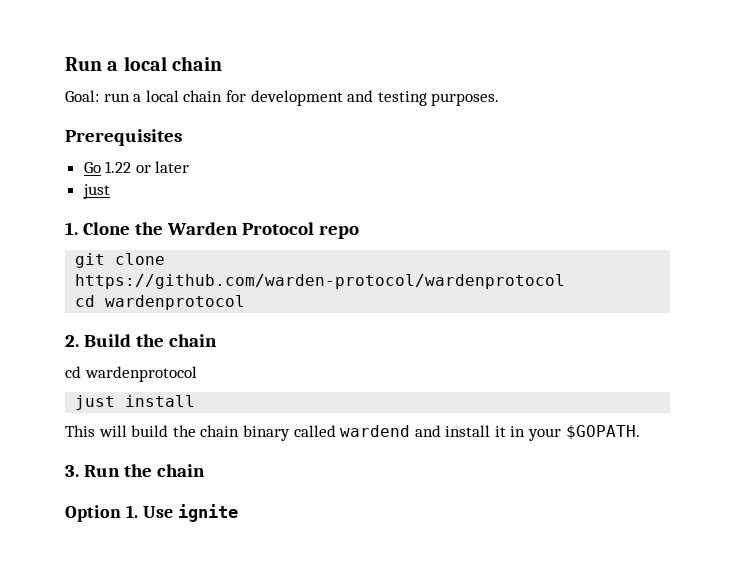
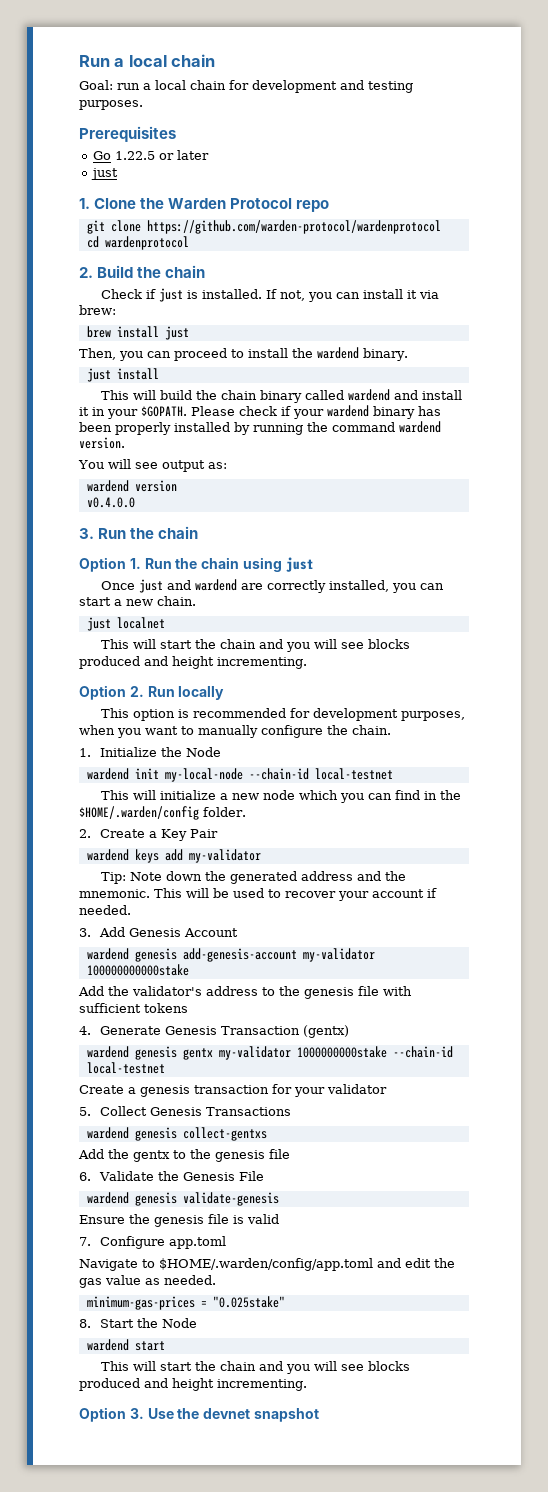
[105,161,132,173] 1.22 -> [115,151,156,160] 1.22.5
[65,366,197,382] cd wardenprotocol -> [100,288,439,302] [79,305,116,315] [86,326,189,340] [79,347,408,361] Check if just is installed. If not, you can install it via brew: // brew install just // Then, you can proceed to install the wardend binary.
(640, 432) none -> [191,405,441,419] [79,421,441,435] [79,437,125,449] [78,459,227,472] [86,480,177,492] [86,497,135,508] Please check if your wardend binary has been properly installed by running the command wardend version. // You will see output as: // wardend version // v0.4.0.0
[142,504,238,522] Use ignite -> [144,557,314,572] [100,579,444,593] [79,596,196,606] [86,617,165,631] [100,639,410,652] [79,656,307,669] [79,685,225,700] [100,708,465,721] [79,725,391,738] [79,747,221,757] [86,768,393,782] [100,790,461,803] [79,806,246,820] [79,829,218,841] [86,849,261,863] [100,871,406,884] [79,888,437,901] [79,905,131,915] [79,927,238,937] [86,948,375,962] [86,964,189,976] [78,986,412,999] [79,1003,188,1013] [79,1025,349,1038] [86,1046,453,1060] [86,1062,165,1074] [79,1084,387,1097] [79,1106,291,1116] [86,1127,267,1141] [78,1149,290,1162] [79,1171,264,1181] [86,1192,279,1206] [79,1214,279,1227] [79,1236,226,1249] [79,1258,455,1271] [79,1275,216,1288] [86,1296,285,1310] [79,1318,197,1328] [86,1339,165,1351] [100,1361,410,1374] [79,1378,307,1391] [79,1407,319,1422] Run the chain using just // Once just and wardend are correctly installed, you can start a new chain. // just localnet // This will start the chain and you will see blocks produced and height incrementing. // Option 2. Run locally // This option is recommended for development purposes, when you want to manually configure the chain. // 1. Initialize the Node // wardend init my-local-node --chain-id local-testnet // This will initialize a new node which you can find in the $HOME/.warden/config folder. // 2. Create a Key Pair // wardend keys add my-validator // Tip: Note down the generated address and the mnemonic. This will be used to recover your account if needed. // 3. Add Genesis Account // wardend genesis add-genesis-account my-validator 100000000000stake // Add the validator's address to the genesis file with sufficient tokens // 4. Generate Genesis Transaction (gentx) // wardend genesis gentx my-validator 1000000000stake --chain-id local-testnet // Create a genesis transaction for your validator // 5. Collect Genesis Transactions // wardend genesis collect-gentxs // Add the gentx to the genesis file // 6. Validate the Genesis File // wardend genesis validate-genesis // Ensure the genesis file is valid // 7. Configure app.toml // Navigate to $HOME/.warden/config/app.toml and edit the gas value as needed. // minimum-gas-prices = "0.025stake" // 8. Start the Node // wardend start // This will start the chain and you will see blocks produced and height incrementing. // Option 3. Use the devnet snapshot

